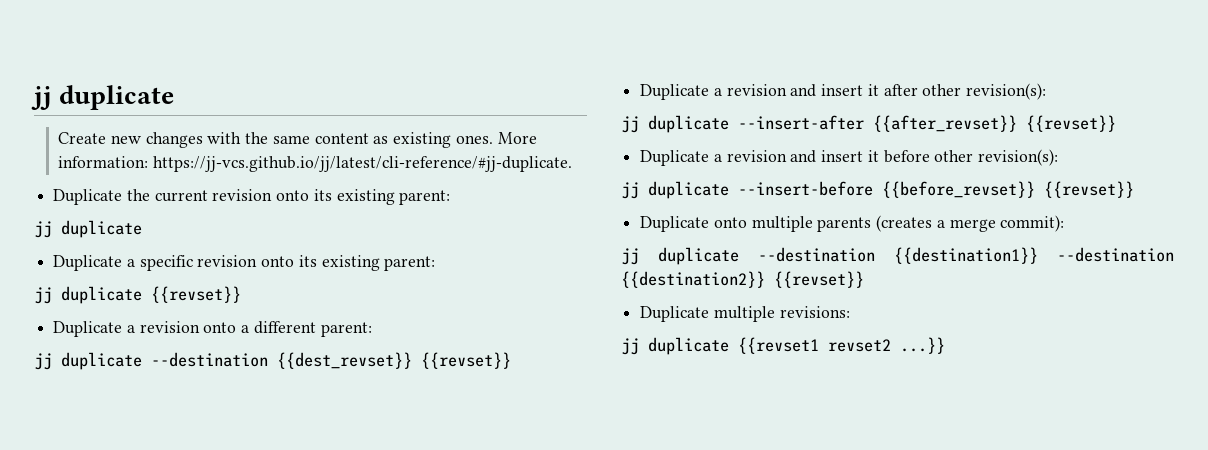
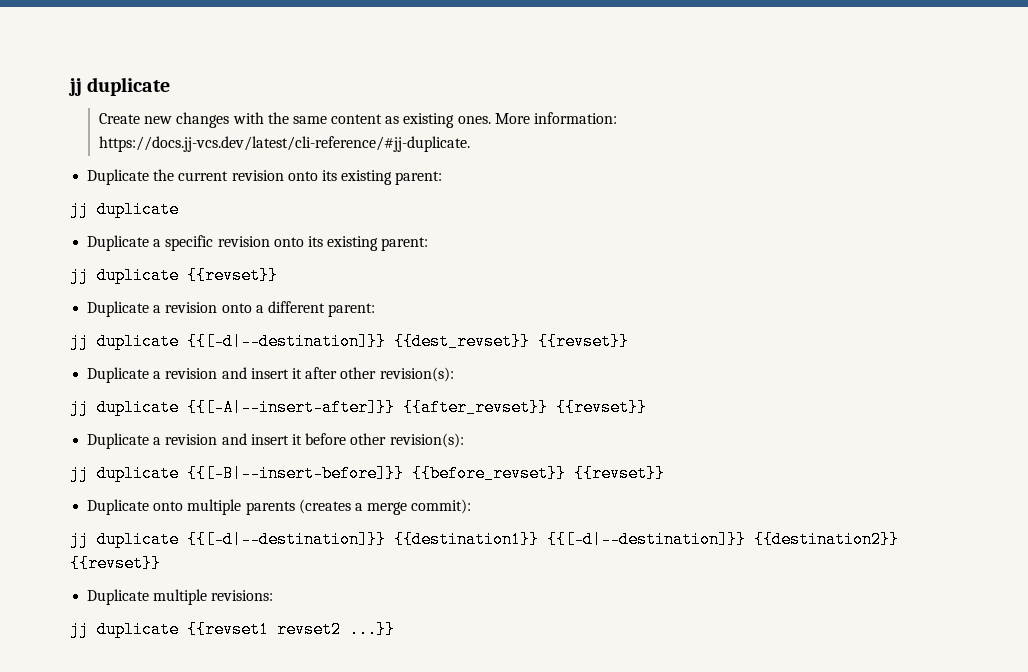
[153,156,573,172] https://jj-vcs.github.io/jj/latest/cli-reference/#jj-duplicate. -> [98,136,470,152] https://docs.jj-vcs.dev/latest/cli-reference/#jj-duplicate.
[151,352,268,367] --destination -> [187,333,386,350] {{[-d|--destination]}}
[738,115,864,130] --insert-after -> [187,399,395,416] {{[-A|--insert-after]}}
[738,181,873,196] --insert-before -> [187,465,404,482] {{[-B|--insert-before]}}
[758,247,1174,264] --destination {{destination1}} --destination -> [187,531,746,548] {{[-d|--destination]}} {{destination1}} {{[-d|--destination]}}

